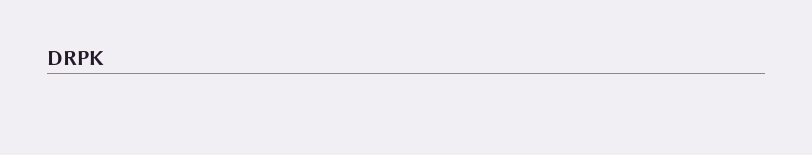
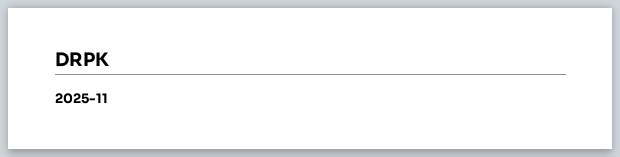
(104, 58) none -> [55,93,108,104] // 2025-11

